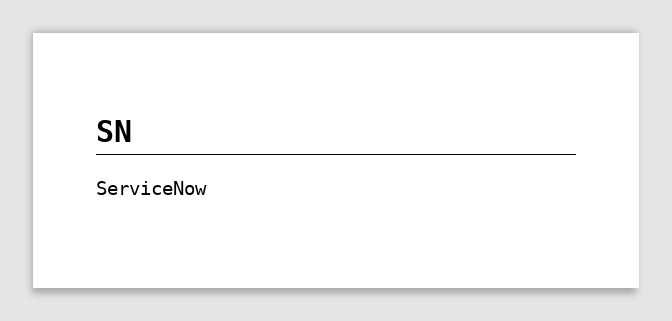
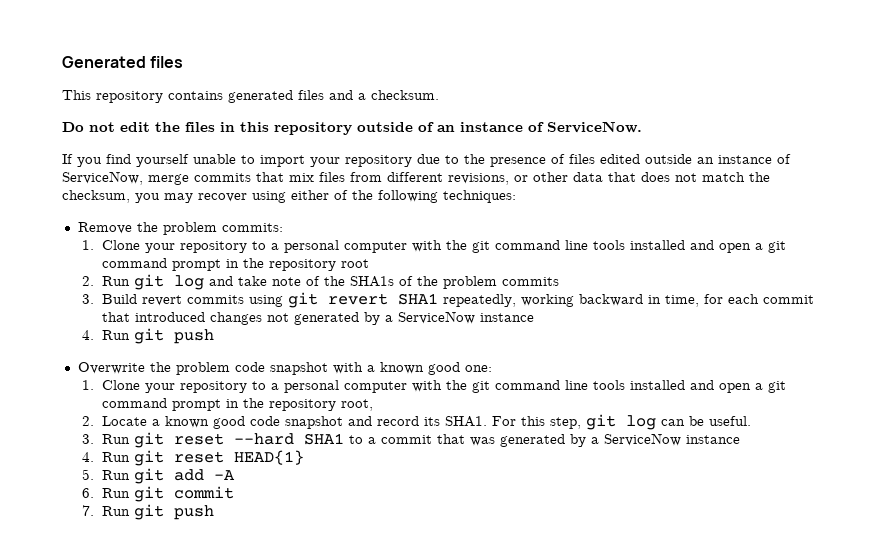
[96,120,132,142] [96,181,207,195] SN // ServiceNow -> [62,56,184,68] [62,90,439,103] [62,121,642,135] [62,154,791,167] [62,171,770,185] [62,190,516,203] [77,222,283,235] [82,240,787,253] [102,258,370,271] [82,274,560,290] [82,292,815,308] [102,311,535,325] [82,328,215,344] [77,362,492,375] [82,380,787,393] [102,398,374,411] [82,414,752,430] [82,432,741,448] [82,450,305,466] [82,468,236,484] [82,486,235,502] [82,504,215,520] Generated files // This repository contains generated files and a checksum. // Do not edit the files in this repository outside of an instance of ServiceNow. // If you find yourself unable to import your repository due to the presence of files edited outside an instance of ServiceNow, merge commits that mix files from different revisions, or other data that does not match the checksum, you may recover using either of the following techniques: // Remove the problem commits: // 1. Clone your repository to a personal computer with the git command line tools installed and open a git command prompt in the repository root // 2. Run git log and take note of the SHA1s of the problem commits // 3. Build revert commits using git revert SHA1 repeatedly, working backward in time, for each commit that introduced changes not generated by a ServiceNow instance // 4. Run git push // Overwrite the problem code snapshot with a known good one: // 1. Clone your repository to a personal computer with the git command line tools installed and open a git command prompt in the repository root, // 2. Locate a known good code snapshot and record its SHA1. For this step, git log can be useful. // 3. Run git reset --hard SHA1 to a commit that was generated by a ServiceNow instance // 4. Run git reset HEAD{1} // 5. Run git add -A // 6. Run git commit // 7. Run git push

